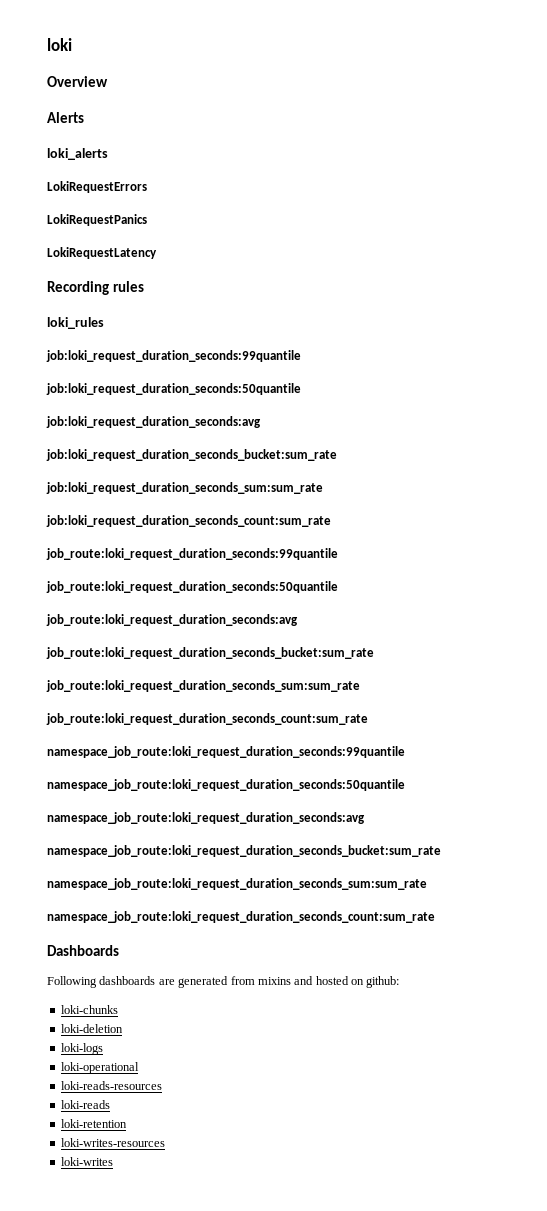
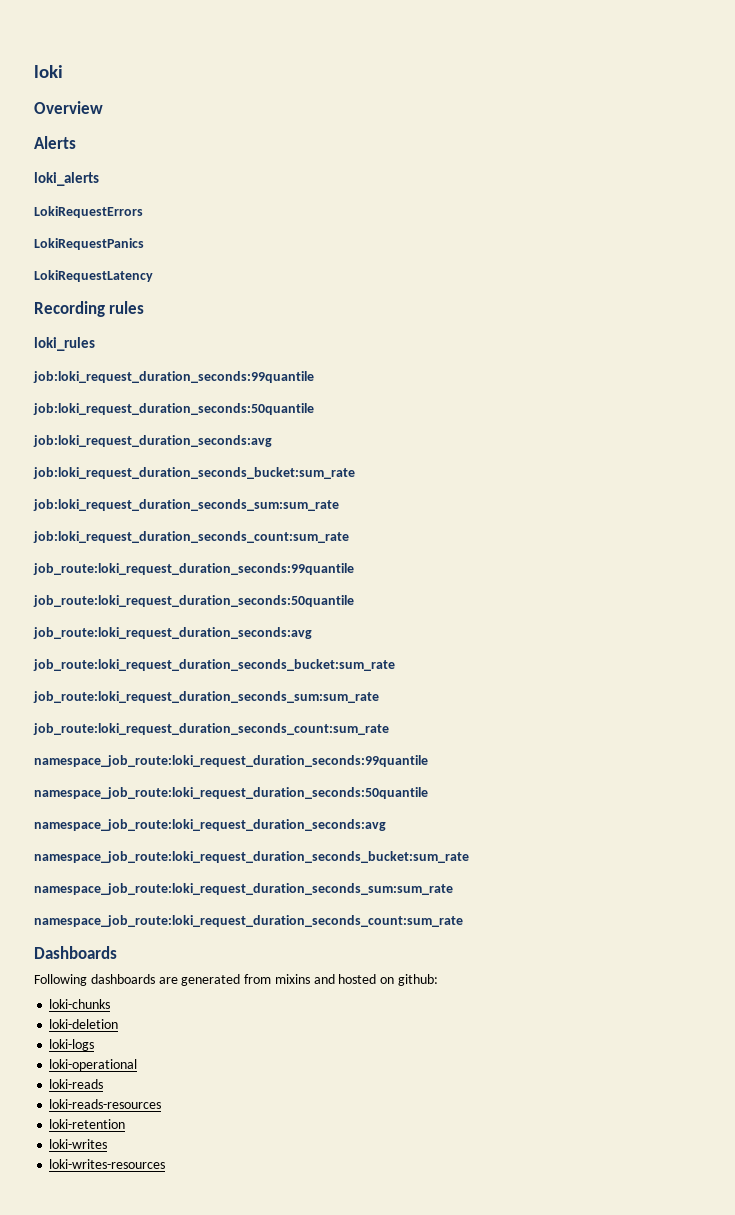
(139, 1068) none -> [49,1079,104,1089] // loki-reads
[60,1100,110,1109] // loki-reads -> (162, 1104) none
(127, 1123) none -> [49,1139,108,1149] // loki-writes
[60,1157,113,1166] // loki-writes -> (166, 1164) none

